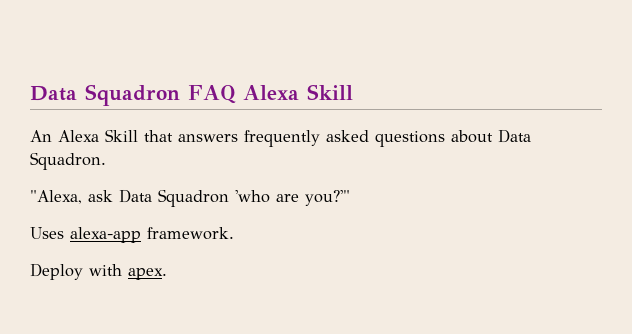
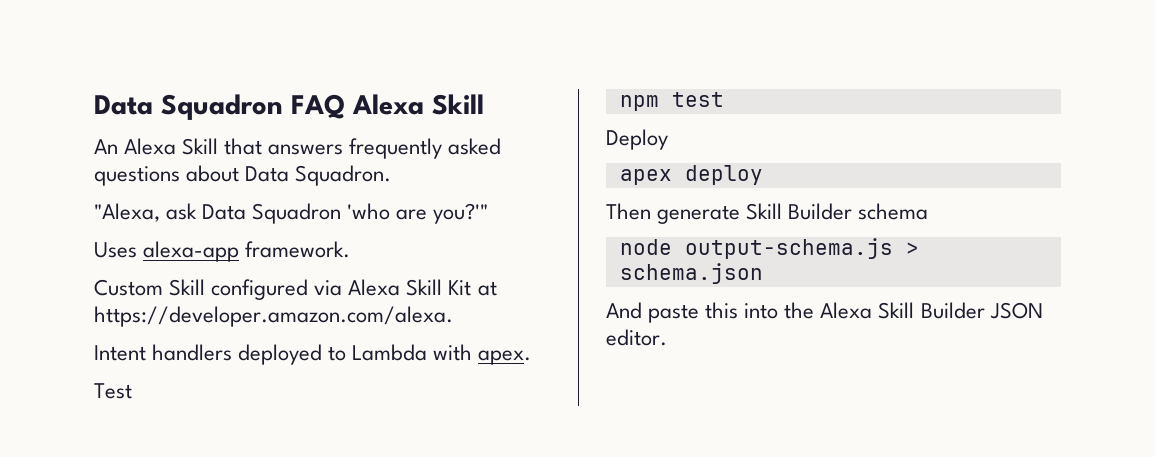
[30,263,167,280] Deploy with apex. -> [94,279,497,300] [94,306,453,327] [94,344,532,365] [94,383,132,399] [619,92,724,111] [606,129,668,150] [619,165,763,185] [606,203,929,224] [619,238,919,259] [619,263,763,284] [606,302,1043,323] [606,329,667,346] Custom Skill configured via Alexa Skill Kit at https://developer.amazon.com/alexa. // Intent handlers deployed to Lambda with apex. // Test // npm test // Deploy // apex deploy // Then generate Skill Builder schema // node output-schema.js > schema.json // And paste this into the Alexa Skill Builder JSON editor.

